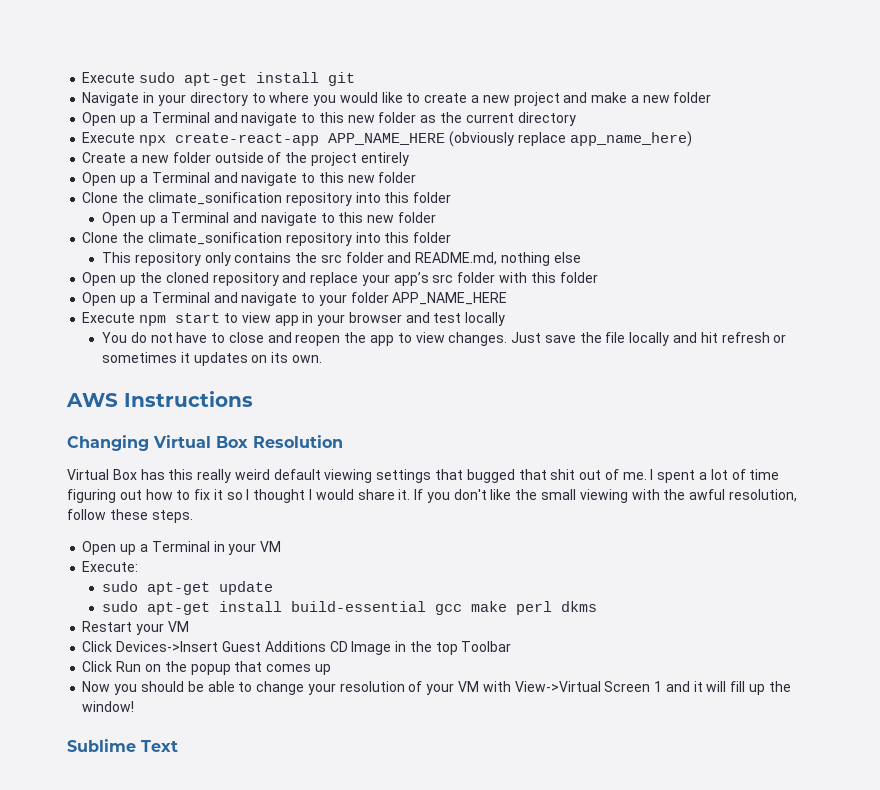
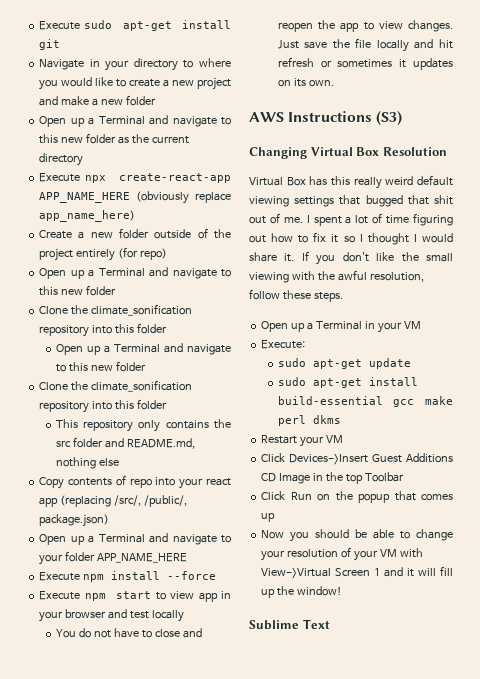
(409, 159) none -> [118,247,168,260] (for repo)
[82,272,598,286] Open up the cloned repository and replace your app’s src folder with this folder -> [39,475,231,489] [39,495,188,507] [39,514,110,527] Copy contents of repo into your react app (replacing /src/, /public/, package.json)
(508, 298) none -> [39,571,217,582] // Execute npm install --force
(253, 399) none -> [376,111,403,126] (S3)

